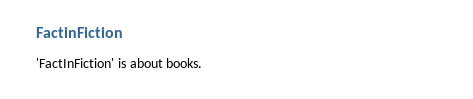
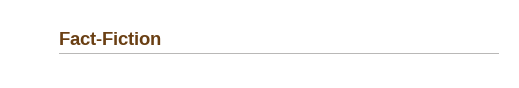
[36,27,123,38] [36,58,203,68] FactinFiction // 'FactInFiction' is about books. -> [59,32,161,45] Fact-Fiction

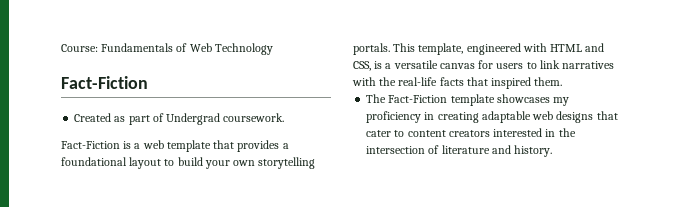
[59,32,161,45] Fact-Fiction -> [61,43,273,55] [61,76,148,89] [74,113,285,125] [61,140,289,152] [61,157,316,169] [353,43,605,55] [353,60,615,71] [352,77,563,89] [366,94,570,106] [366,111,618,123] [366,128,576,137] [366,145,553,157] Course: Fundamentals of Web Technology // Fact-Fiction // Created as part of Undergrad coursework. // Fact-Fiction is a web template that provides a foundational layout to build your own storytelling portals. This template, engineered with HTML and CSS, is a versatile canvas for users to link narratives with the real-life facts that inspired them. // The Fact-Fiction template showcases my proficiency in creating adaptable web designs that cater to content creators interested in the intersection of literature and history.

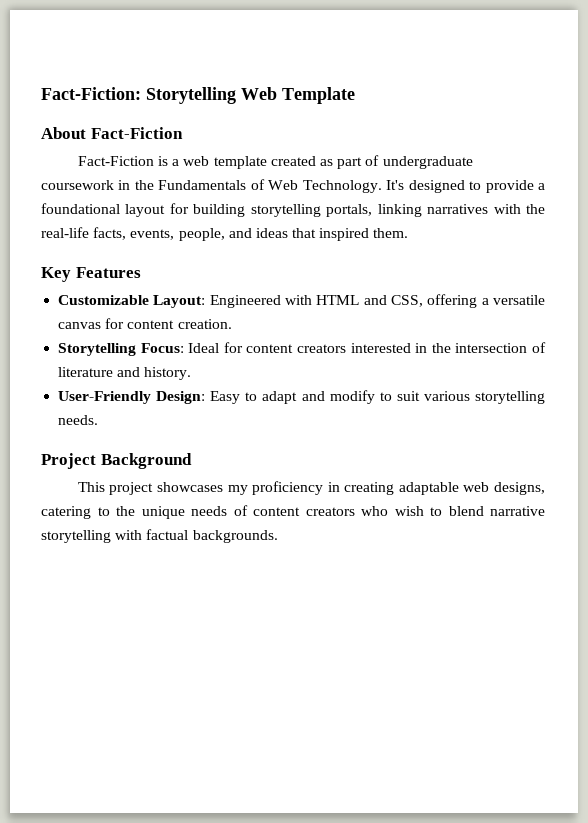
[61,43,273,55] [61,76,148,89] [74,113,285,125] Course: Fundamentals of Web Technology // Fact-Fiction // Created as part of Undergrad coursework. -> [41,87,355,104] [41,127,183,139] Fact-Fiction: Storytelling Web Template // About Fact-Fiction
[213,140,289,152] [61,157,316,169] [353,43,521,55] that provides a foundational layout to build your own storytelling portals. This template, engineered -> [270,155,473,169] [41,179,545,193] [41,203,545,217] [41,227,409,241] [41,267,141,282] [58,295,281,308] created as part of undergraduate coursework in the Fundamentals of Web Technology. It's designed to provide a foundational layout for building storytelling portals, linking narratives with the real-life facts, events, people, and ideas that inspired them. // Key Features // Customizable Layout: Engineered
[374,61,383,69] is -> [427,294,478,308] offering
[496,60,615,69] [352,77,563,89] [366,94,570,106] [366,111,618,123] [366,130,405,137] users to link narratives with the real-life facts that inspired them. // The Fact-Fiction template showcases my proficiency in creating adaptable web designs that cater to -> [127,319,232,329] [58,342,243,356] content creation. // Storytelling Focus: Ideal for
(553, 151) none -> [58,390,545,404] [58,415,99,425] [41,453,192,469] [77,481,545,495] [41,505,545,519] [41,529,278,543] // User-Friendly Design: Easy to adapt and modify to suit various storytelling needs. // Project Background // This project showcases my proficiency in creating adaptable web designs, catering to the unique needs of content creators who wish to blend narrative storytelling with factual backgrounds.

